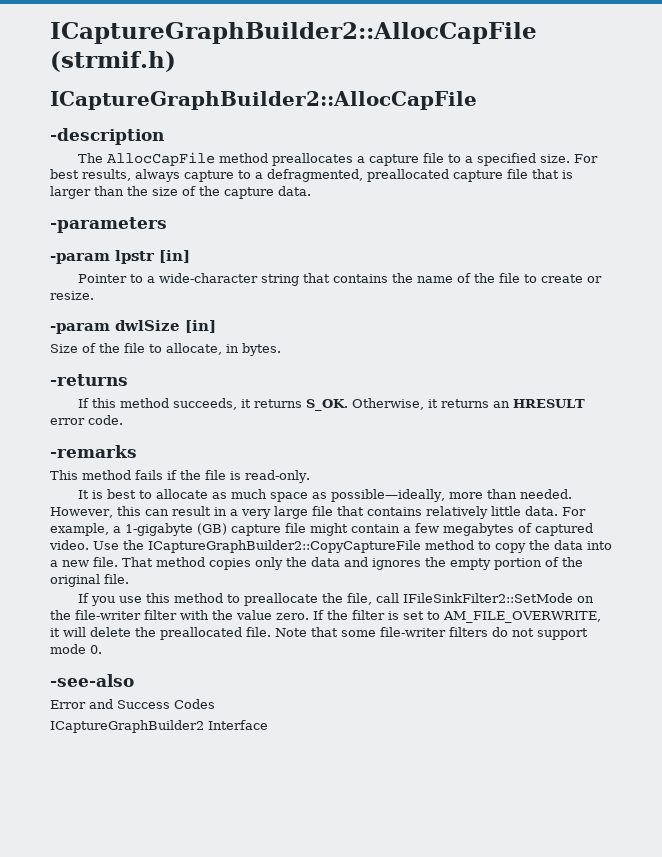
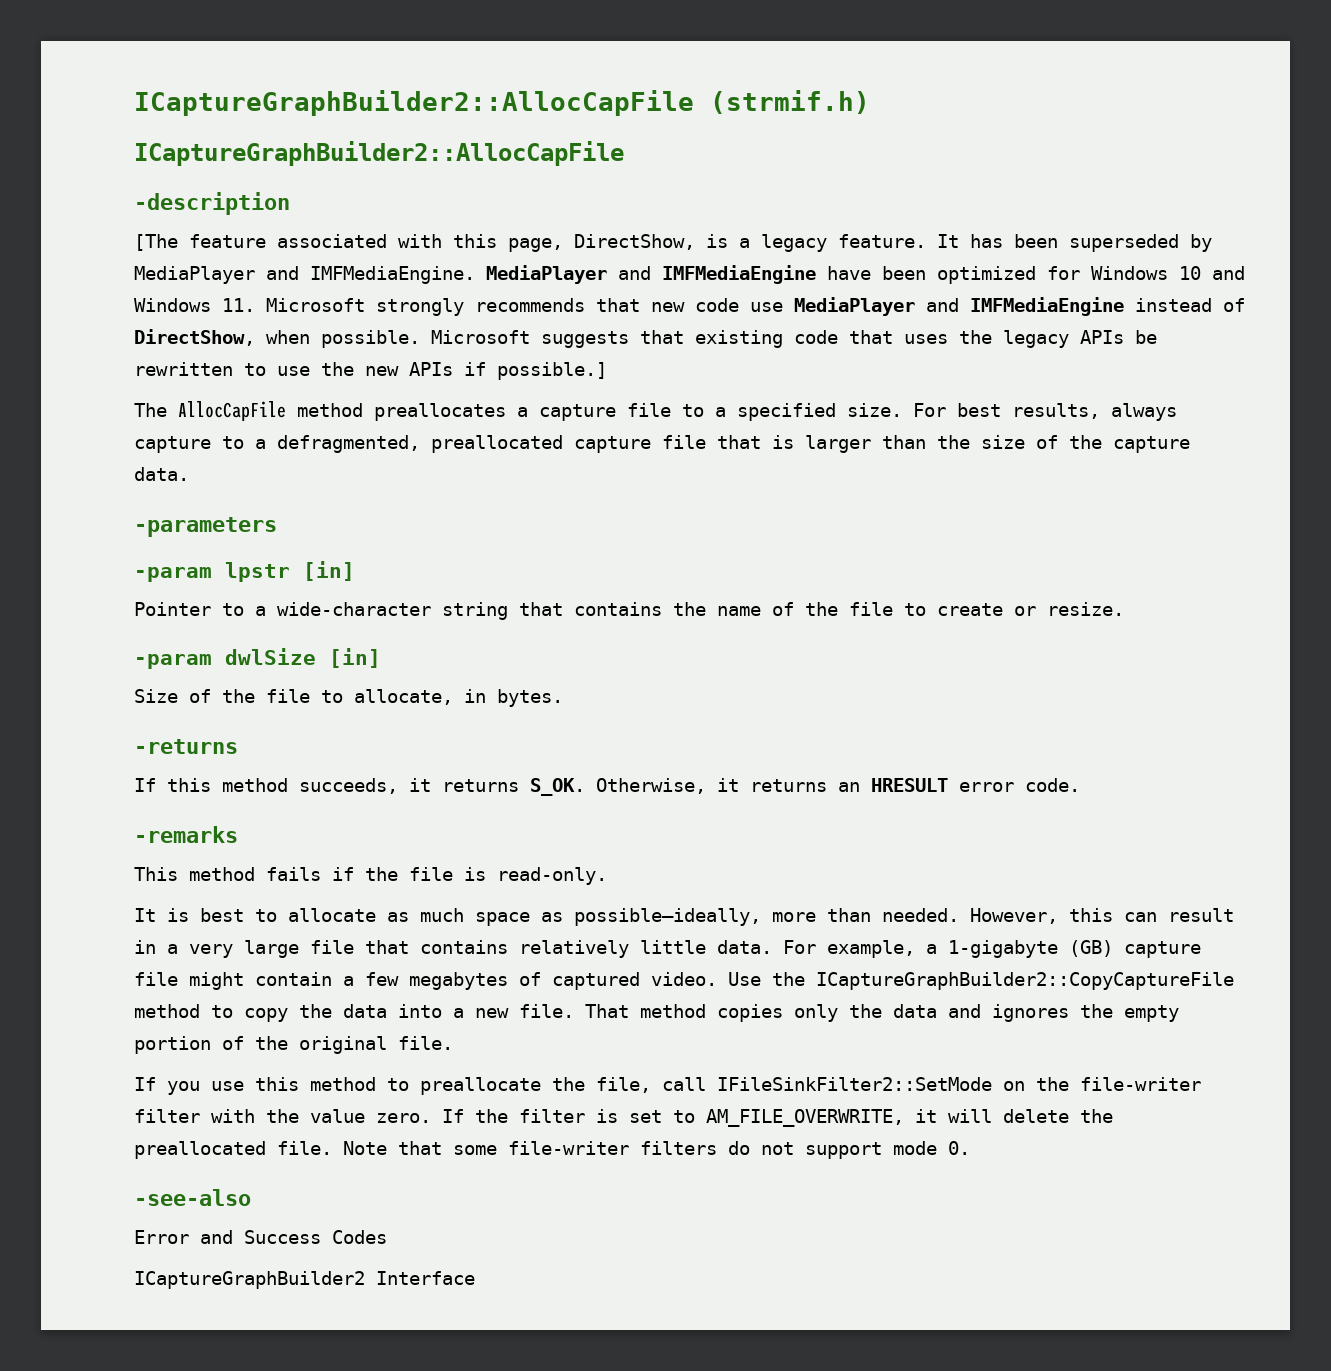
(164, 136) none -> [134,234,1212,252] [134,265,1245,284] [134,297,1245,316] [134,329,1157,348] [134,362,607,380] // [The feature associated with this page, DirectShow, is a legacy feature. It has been superseded by MediaPlayer and IMFMediaEngine. MediaPlayer and IMFMediaEngine have been optimized for Windows 10 and Windows 11. Microsoft strongly recommends that new code use MediaPlayer and IMFMediaEngine instead of DirectShow, when possible. Microsoft suggests that existing code that uses the legacy APIs be rewritten to use the new APIs if possible.]

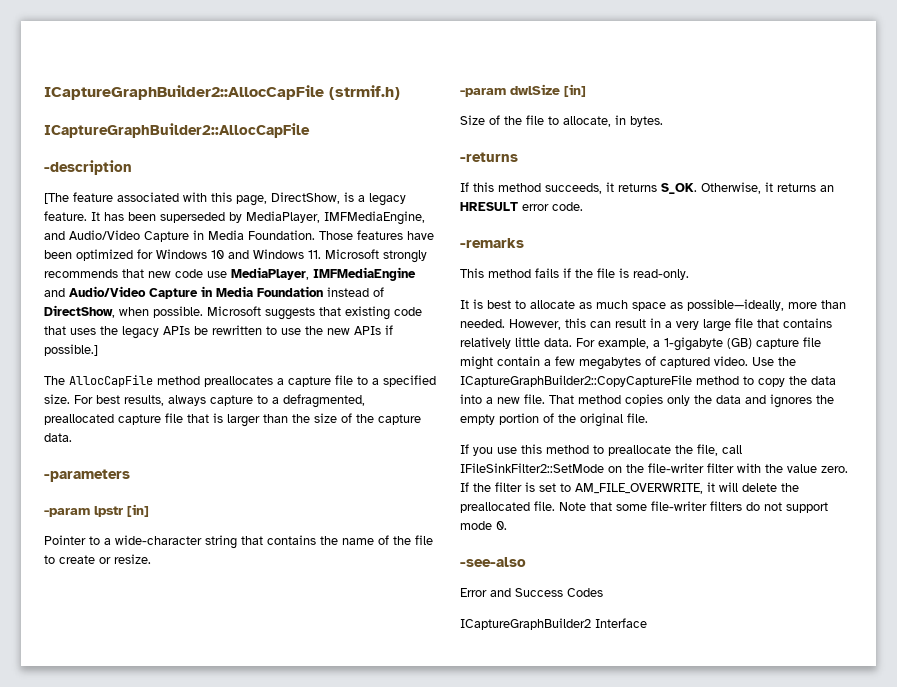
[134,265,816,284] MediaPlayer and IMFMediaEngine. MediaPlayer and IMFMediaEngine -> [246,211,425,225] [44,230,403,242] MediaPlayer, IMFMediaEngine, and Audio/Video Capture in Media Foundation. Those features
[794,297,1124,316] MediaPlayer and IMFMediaEngine -> [231,267,416,281] [44,286,323,299] MediaPlayer, IMFMediaEngine and Audio/Video Capture in Media Foundation

